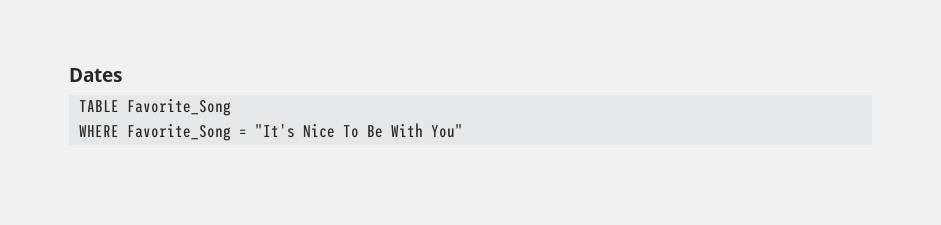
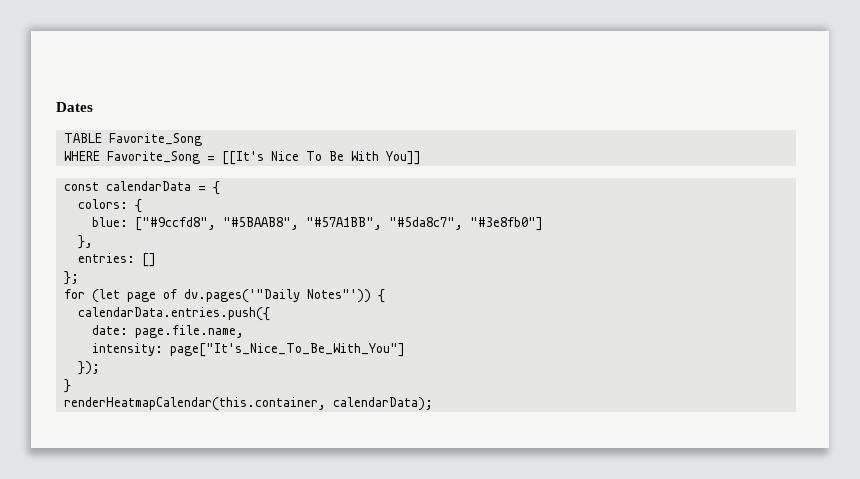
[254,124,295,138] "It's -> [222,151,265,165] [[It's
[430,124,463,138] You" -> [386,151,422,165] [64,181,221,195] [78,199,143,213] [92,217,544,231] [78,235,94,249] [78,253,157,267] [64,271,80,285] [64,289,386,303] [78,307,271,321] [92,325,245,338] [92,343,406,357] [78,361,101,375] [64,379,72,393] [64,397,434,411] You]] // const calendarData = { // colors: { // blue: ["#9ccfd8", "#5BAAB8", "#57A1BB", "#5da8c7", "#3e8fb0"] // }, // entries: [] // }; // for (let page of dv.pages('"Daily Notes"')) { // calendarData.entries.push({ // date: page.file.name, // intensity: page["It's_Nice_To_Be_With_You"] // }); // } // renderHeatmapCalendar(this.container, calendarData);

